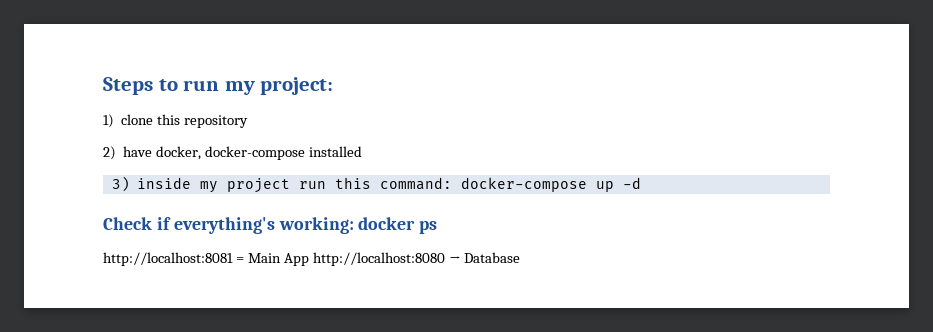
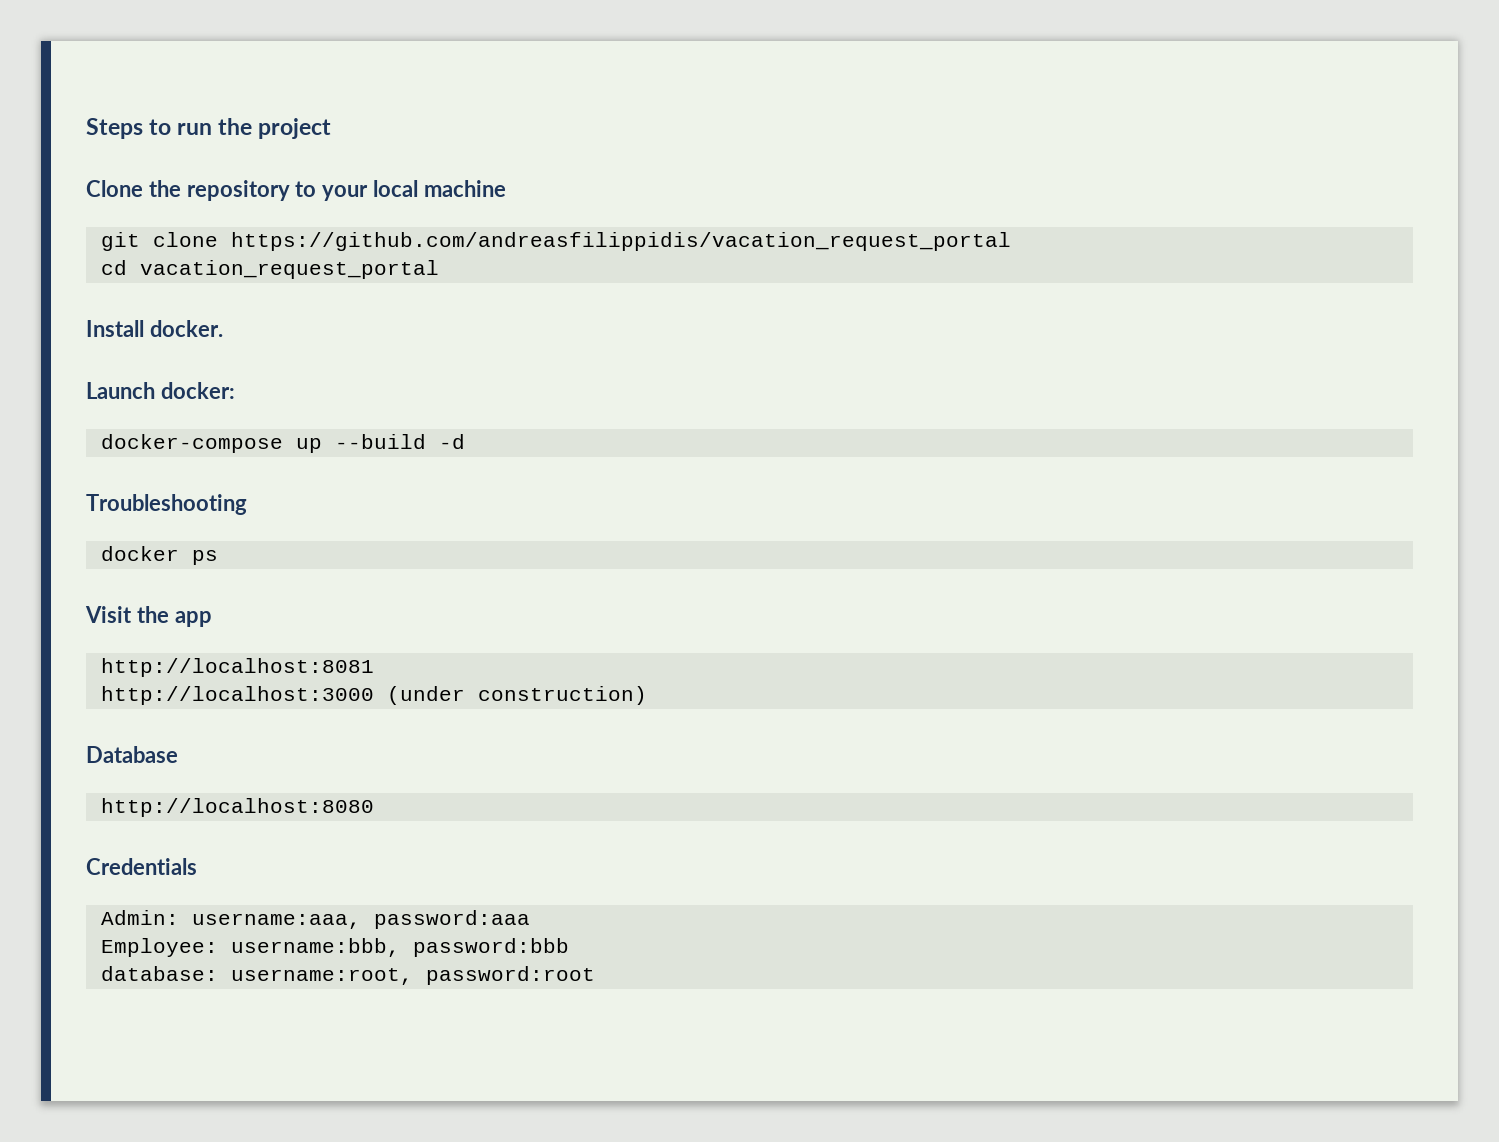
[224,77,334,95] [103,114,249,128] [103,146,362,160] [111,176,452,193] my project: // 1) clone this repository // 2) have docker, docker-compose installed // 3) inside my project run this command: -> [218,118,332,139] [86,180,506,201] [100,232,1011,251] [100,260,439,279] [86,320,223,337] [86,382,235,399] the project // Clone the repository to your local machine // git clone https://github.com/andreasfilippidis/vacation_request_portal // cd vacation_request_portal // Install docker. // Launch docker: //
(614, 186) none -> [334,434,426,449] --build
[103,217,438,234] [103,252,521,266] Check if everything's working: docker ps // http://localhost:8081 = Main App http://localhost:8080 → Database -> [86,494,247,515] [100,546,218,565] [85,606,212,627] [100,658,374,677] [100,686,647,705] [86,746,178,763] [100,798,374,817] [86,858,197,875] [100,910,530,929] [100,938,569,957] [100,966,595,985] Troubleshooting // docker ps // Visit the app // http://localhost:8081 // http://localhost:3000 (under construction) // Database // http://localhost:8080 // Credentials // Admin: username:aaa, password:aaa // Employee: username:bbb, password:bbb // database: username:root, password:root

